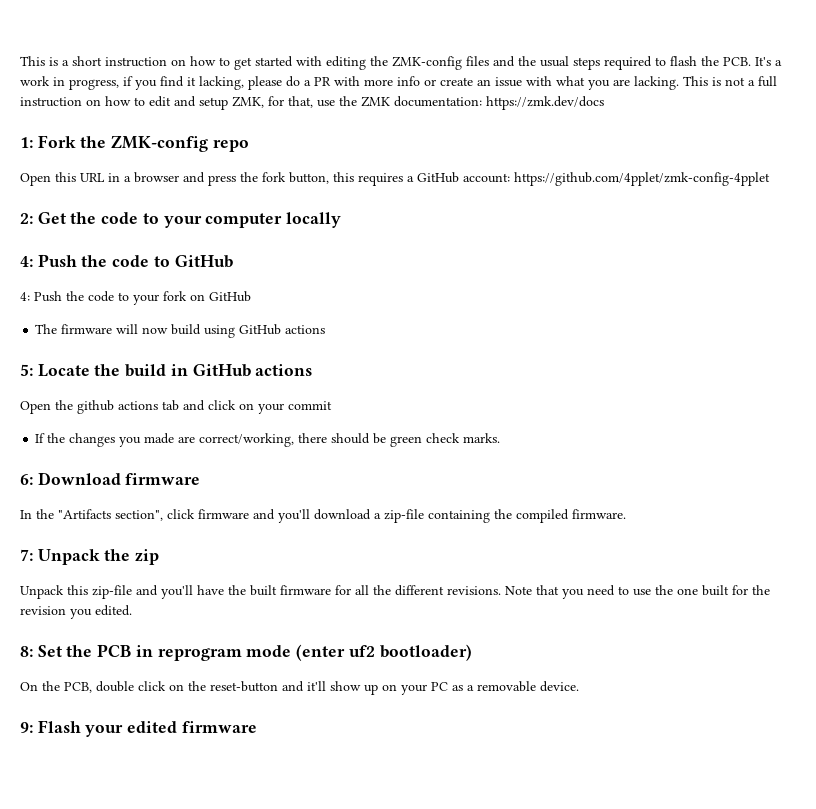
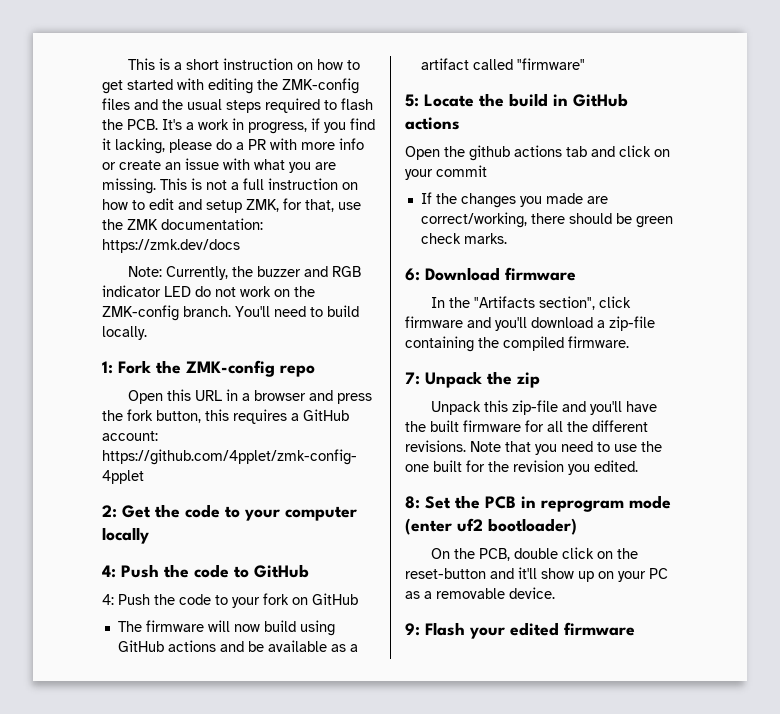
[634,76,679,90] lacking. -> [102,178,156,194] missing.
(604, 103) none -> [128,266,362,280] [102,285,315,297] [102,305,359,321] [102,326,147,340] // Note: Currently, the buzzer and RGB indicator LED do not work on the ZMK-config branch. You'll need to build locally.
(326, 329) none -> [219,640,358,652] [420,58,585,70] and be available as a artifact called "firmware"

